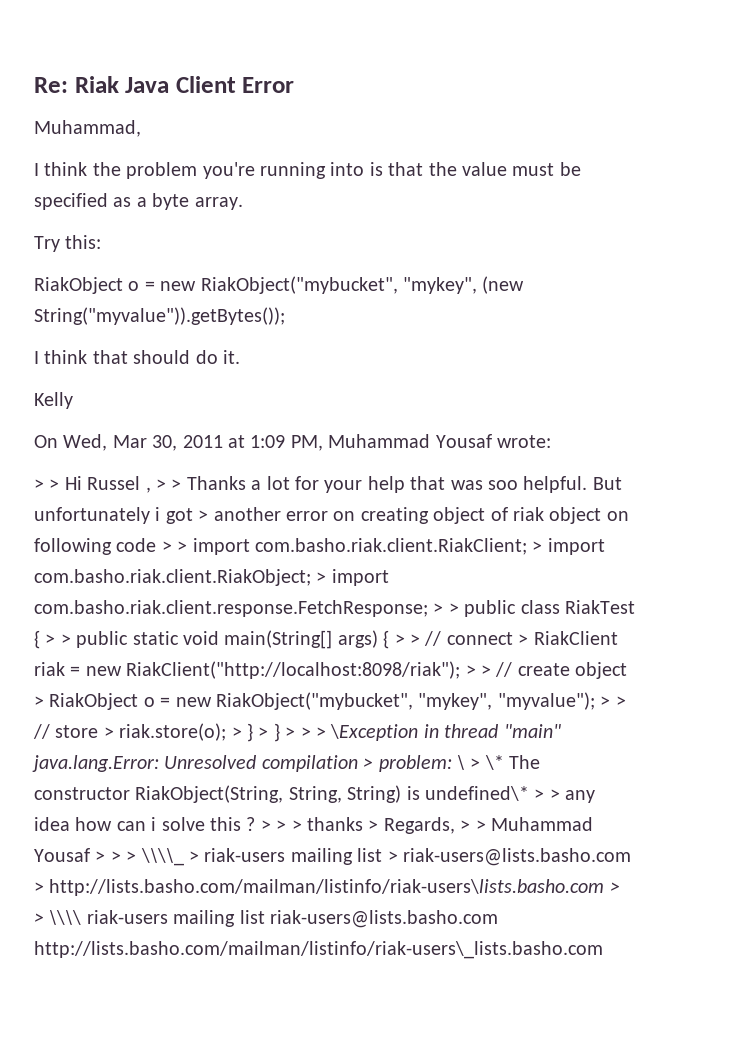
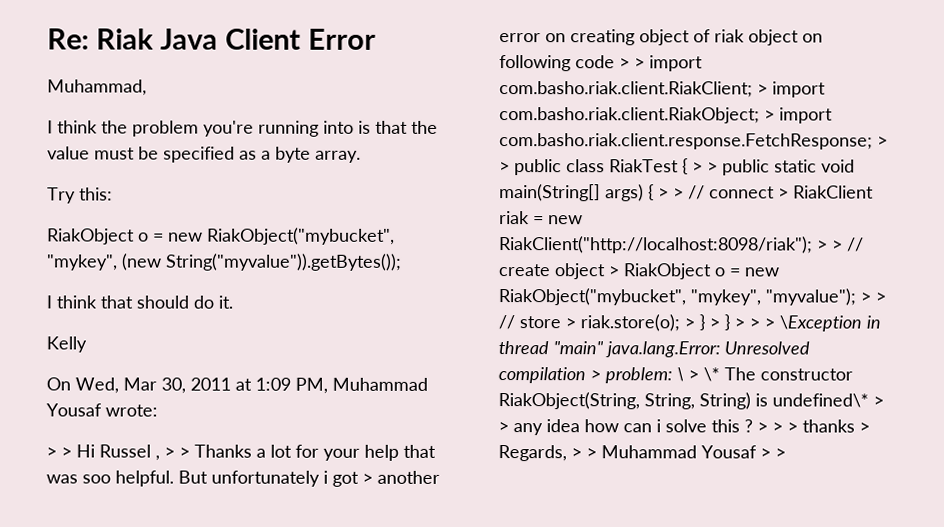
[126,848,631,866] [34,879,620,896] [34,910,498,928] [34,941,603,959] > \\\\_ > riak-users mailing list > riak-users@lists.basho.com > http://lists.basho.com/mailman/listinfo/riak-users\lists.basho.com > > \\\\ riak-users mailing list riak-users@lists.basho.com http://lists.basho.com/mailman/listinfo/riak-users\_lists.basho.com -> (786, 453) none

